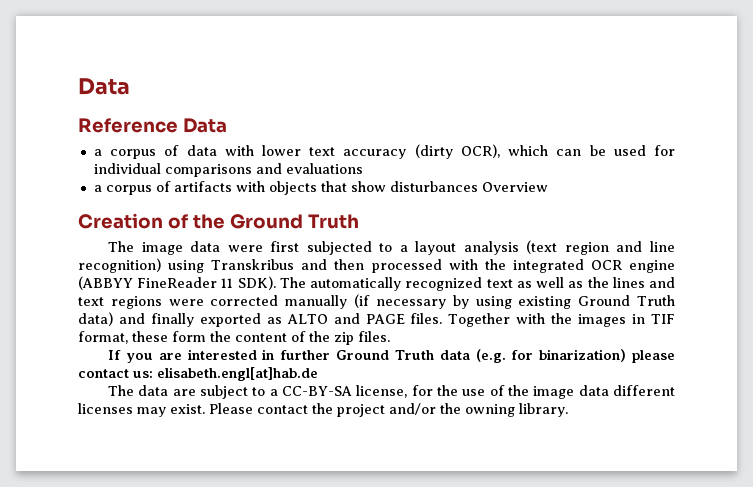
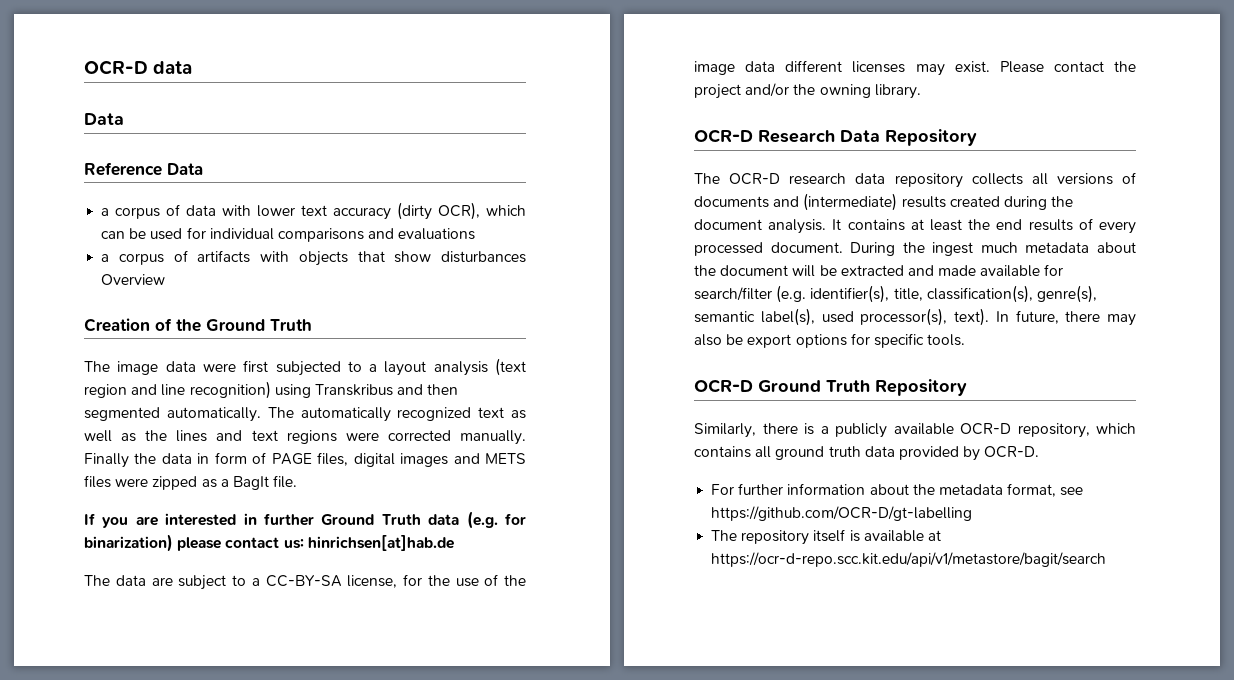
(78, 86) none -> [84,60,193,75] OCR-D data //
[371,259,676,273] [78,276,276,290] processed with the integrated OCR engine (ABBYY FineReader 11 SDK). -> [84,407,261,422] segmented automatically.
[285,294,675,309] [78,312,675,327] [78,331,390,345] manually (if necessary by using existing Ground Truth data) and finally exported as ALTO and PAGE files. Together with the images in TIF format, these form the content of the zip files. -> [459,430,526,445] [84,452,526,468] [84,475,298,490] manually. Finally the data in form of PAGE files, digital images and METS files were zipped as a BagIt file.
[157,367,318,381] elisabeth.engl[at]hab.de -> [307,535,454,551] hinrichsen[at]hab.de
(568, 410) none -> [694,129,977,146] [694,172,1136,188] [694,193,1074,211] [694,218,1136,234] [694,242,1136,256] [694,264,1064,277] [694,285,1097,303] [694,308,1136,326] [694,333,966,348] [694,379,967,396] [694,423,1136,438] [694,446,1040,461] [711,483,1084,497] [711,506,973,521] [711,529,941,545] [711,552,1107,567] // OCR-D Research Data Repository // The OCR-D research data repository collects all versions of documents and (intermediate) results created during the document analysis. It contains at least the end results of every processed document. During the ingest much metadata about the document will be extracted and made available for search/filter (e.g. identifier(s), title, classification(s), genre(s), semantic label(s), used processor(s), text). In future, there may also be export options for specific tools. // OCR-D Ground Truth Repository // Similarly, there is a publicly available OCR-D repository, which contains all ground truth data provided by OCR-D. // For further information about the metadata format, see https://github.com/OCR-D/gt-labelling // The repository itself is available at https://ocr-d-repo.scc.kit.edu/api/v1/metastore/bagit/search

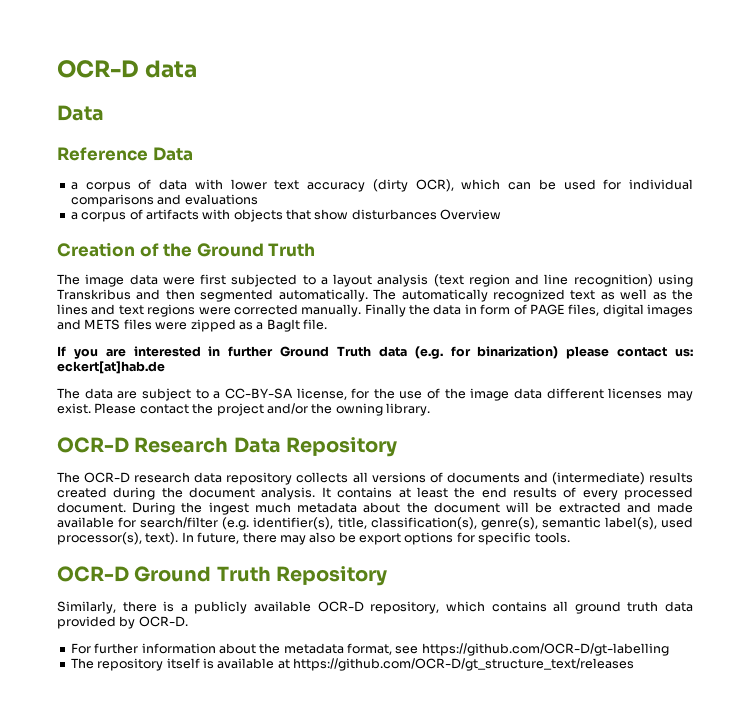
[307,535,454,551] hinrichsen[at]hab.de -> [57,361,165,374] eckert[at]hab.de
[711,552,1107,567] https://ocr-d-repo.scc.kit.edu/api/v1/metastore/bagit/search -> [293,658,634,671] https://github.com/OCR-D/gt_structure_text/releases

